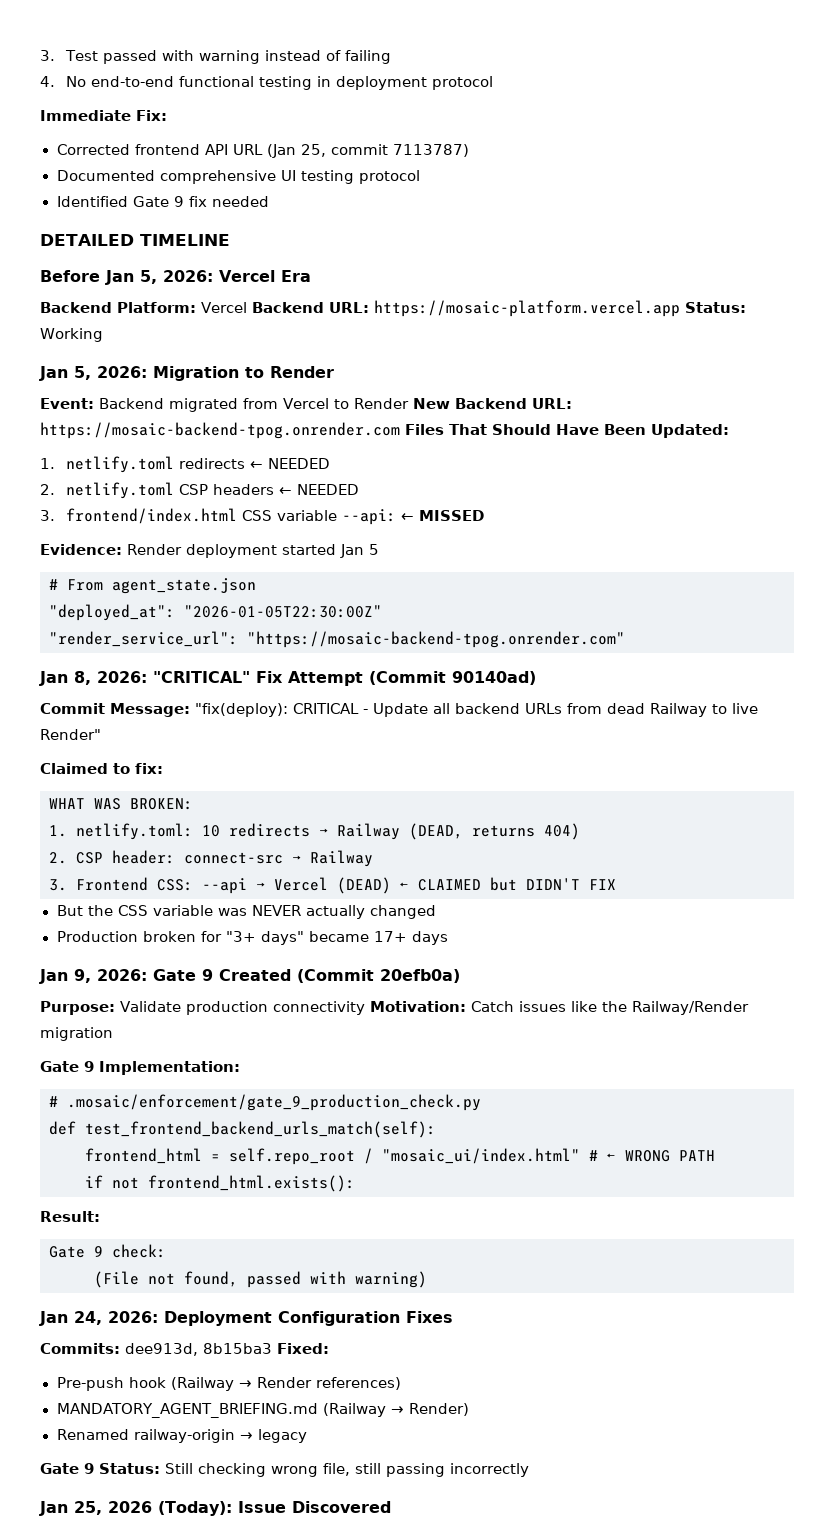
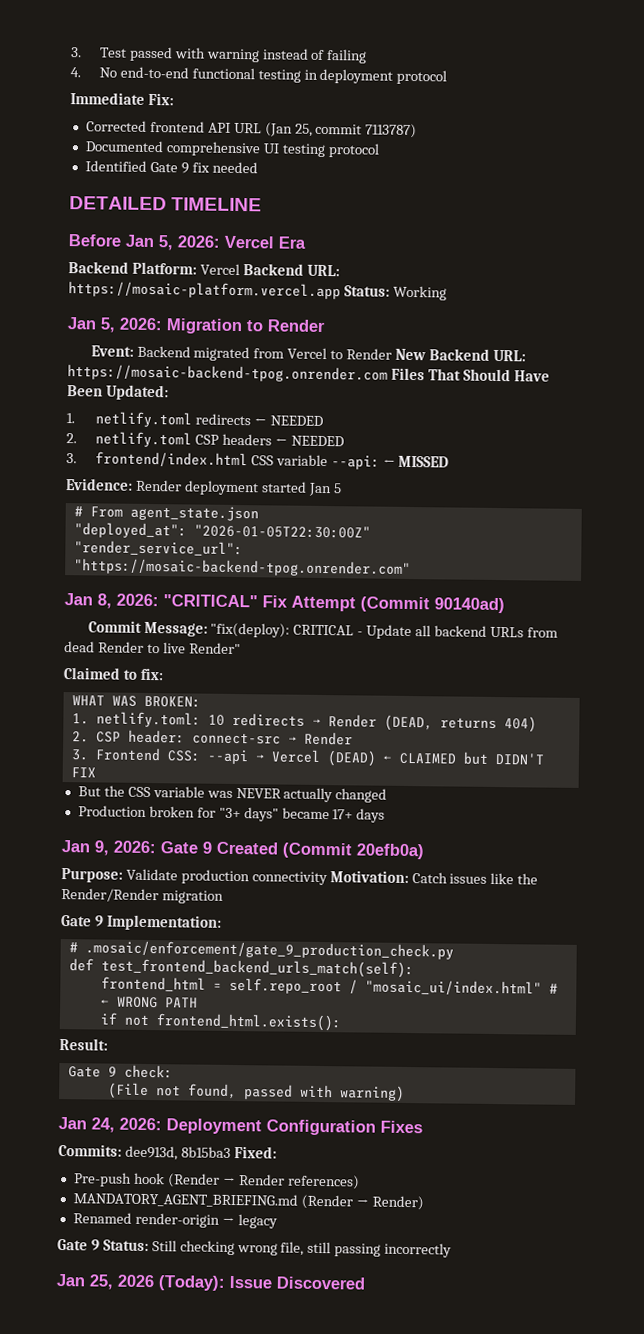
[650,703,707,717] Railway -> [97,641,144,653] Render
[337,823,400,840] Railway -> [327,714,377,728] Render
[310,850,373,867] Railway -> [303,731,353,746] Render
[631,1001,749,1015] Railway/Render -> [61,888,159,903] Render/Render
[170,1377,234,1391] (Railway -> [166,1173,220,1188] (Render
[323,1403,387,1417] (Railway -> [300,1194,353,1210] (Render
[133,1429,235,1443] railway-origin -> [134,1212,220,1228] render-origin

